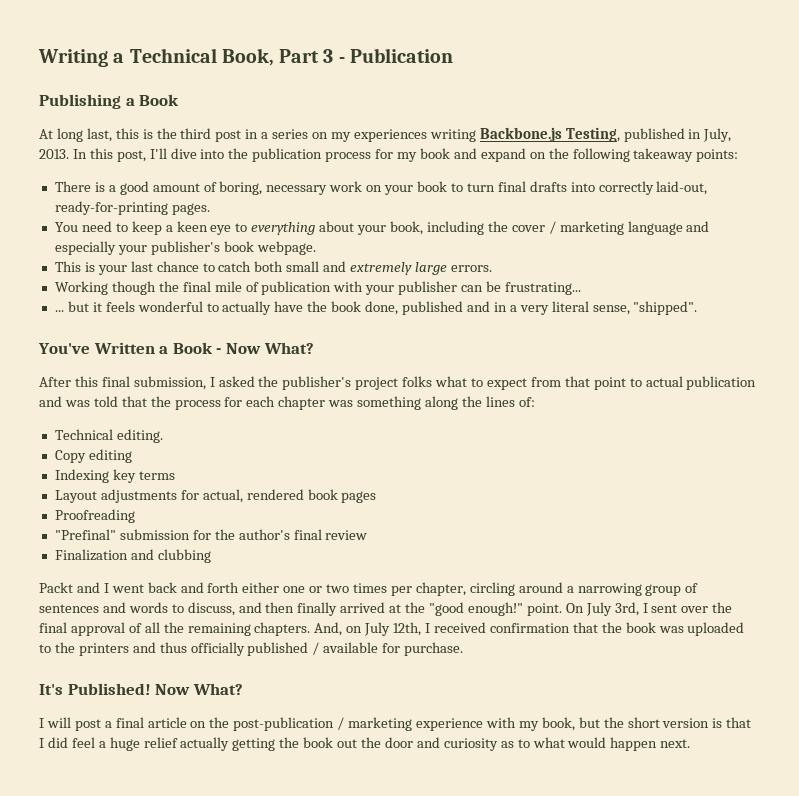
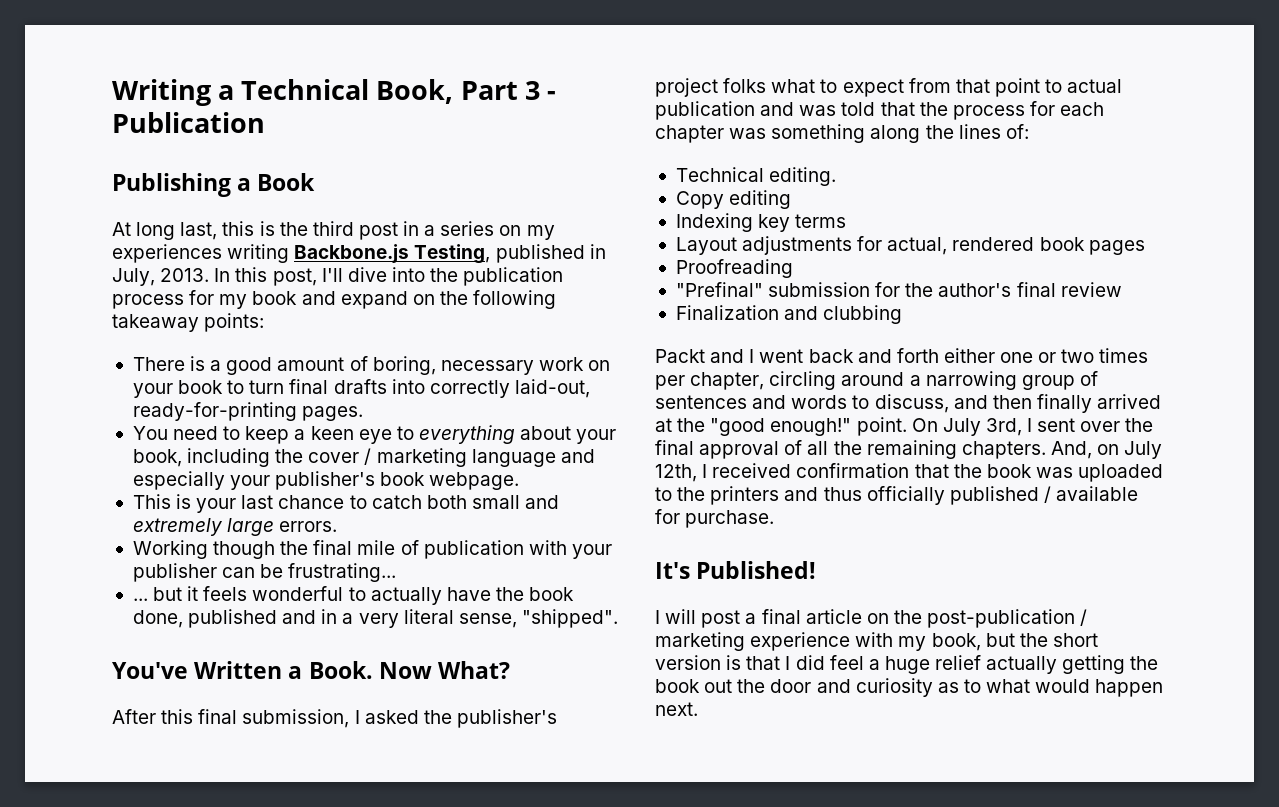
[172,342,222,354] Book - -> [308,661,373,679] Book.
[155,683,243,695] Now What? -> (817, 570) none

